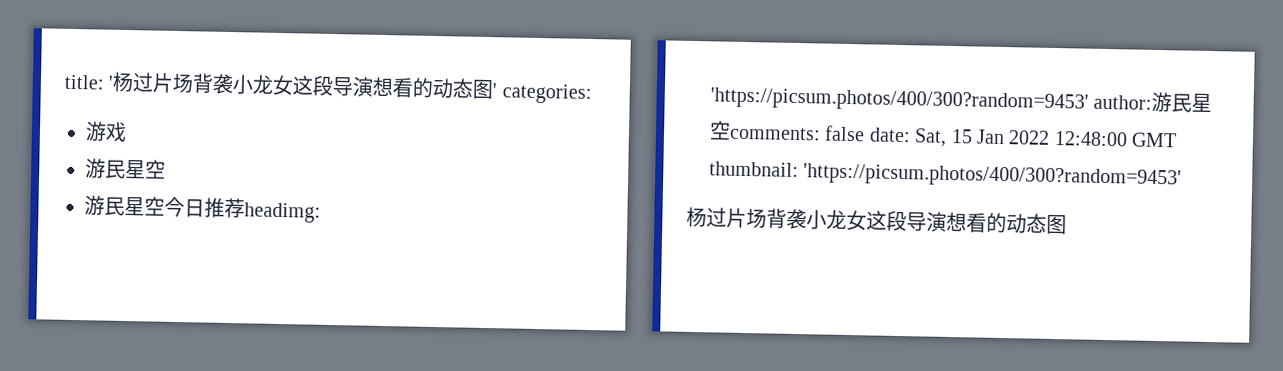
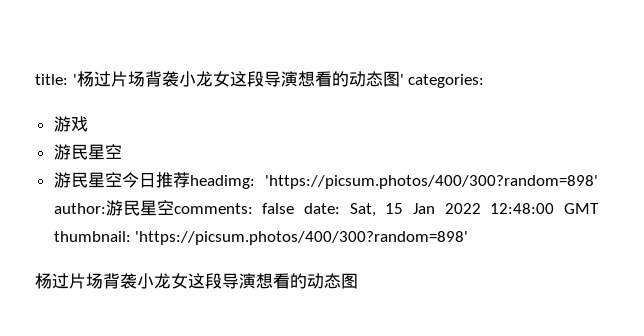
[710,87,1089,114] 'https://picsum.photos/400/300?random=9453' -> [265,175,598,189] 'https://picsum.photos/400/300?random=898'
[803,163,1183,190] 'https://picsum.photos/400/300?random=9453' -> [135,231,469,245] 'https://picsum.photos/400/300?random=898'

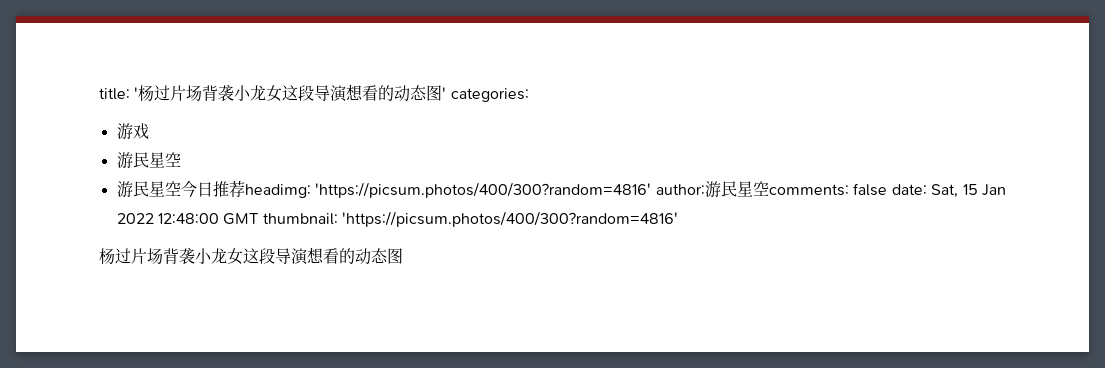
[265,175,598,189] 'https://picsum.photos/400/300?random=898' -> [315,182,652,198] 'https://picsum.photos/400/300?random=4816'
[135,231,469,245] 'https://picsum.photos/400/300?random=898' -> [341,211,678,227] 'https://picsum.photos/400/300?random=4816'

